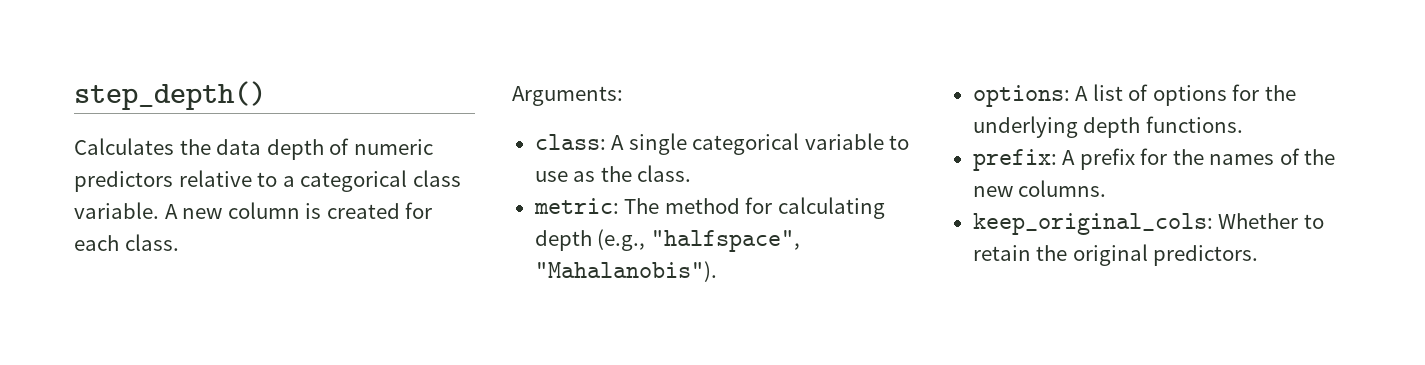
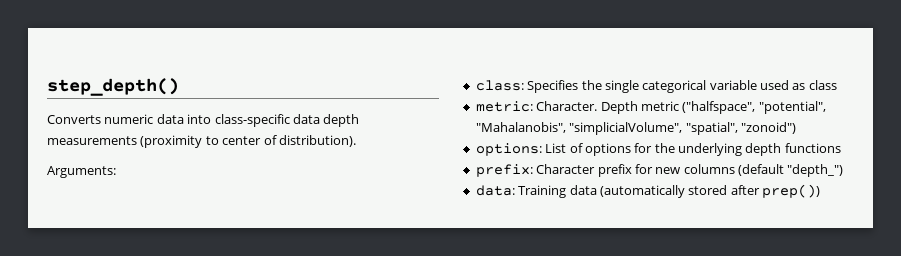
[74,138,433,160] [74,170,461,192] [74,202,433,219] [74,234,179,251] Calculates the data depth of numeric predictors relative to a categorical class variable. A new column is created for each class. -> [47,114,360,127] [47,135,356,148] Converts numeric data into class-specific data depth measurements (proximity to center of distribution).
[611,135,625,150] A -> [527,80,602,93] Specifies the
[889,135,910,150] [534,165,692,182] [533,197,885,219] [534,229,800,252] [534,261,717,282] to use as the class. // metric: The method for calculating depth (e.g., "halfspace", "Mahalanobis"). -> [760,80,837,90] [475,101,826,114] [475,122,796,135] used as class // metric: Character. Depth metric ("halfspace", "potential", "Mahalanobis", "simplicialVolume", "spatial", "zonoid")
[1075,84,1123,101] A list -> [545,143,567,153] List
[1145,116,1243,133] functions. -> [784,143,841,153] functions
[1062,150,1076,165] A -> [536,164,596,174] Character
[1172,148,1336,165] [972,180,1107,197] [972,213,1324,235] [972,244,1259,266] the names of the new columns. // keep_original_cols: Whether to retain the original predictors. -> [655,164,844,177] [475,184,820,198] new columns (default "depth_") // data: Training data (automatically stored after prep())

